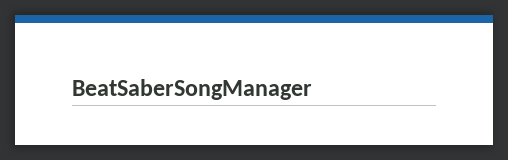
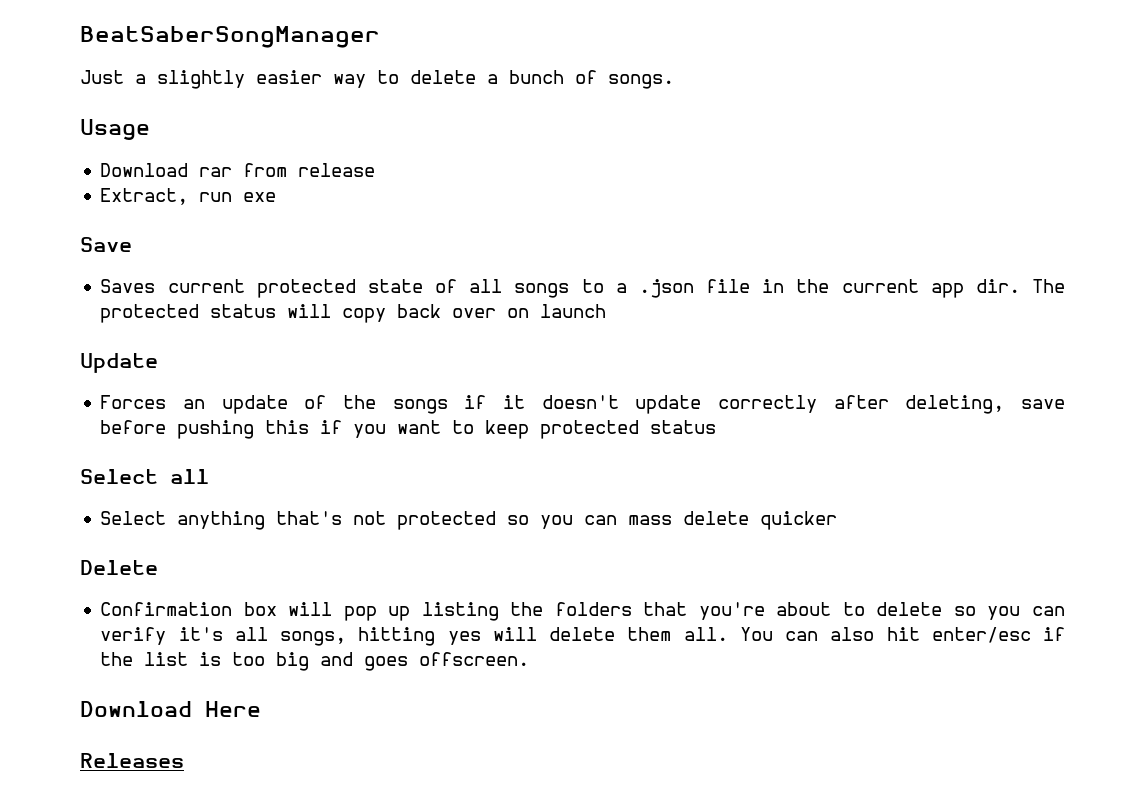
(312, 89) none -> [80,70,674,89] [80,119,150,140] [100,163,376,177] [100,188,277,205] [80,237,132,252] [100,279,1065,298] [100,304,607,323] [80,353,158,373] [100,395,1065,414] [100,420,717,439] [80,469,209,484] [100,511,838,530] [80,560,158,575] [100,602,1065,621] [100,627,1065,646] [100,652,530,671] [80,701,261,717] [80,753,184,768] // Just a slightly easier way to delete a bunch of songs. // Usage // Download rar from release // Extract, run exe // Save // Saves current protected state of all songs to a .json file in the current app dir. The protected status will copy back over on launch // Update // Forces an update of the songs if it doesn't update correctly after deleting, save before pushing this if you want to keep protected status // Select all // Select anything that's not protected so you can mass delete quicker // Delete // Confirmation box will pop up listing the folders that you're about to delete so you can verify it's all songs, hitting yes will delete them all. You can also hit enter/esc if the list is too big and goes offscreen. // Download Here // Releases

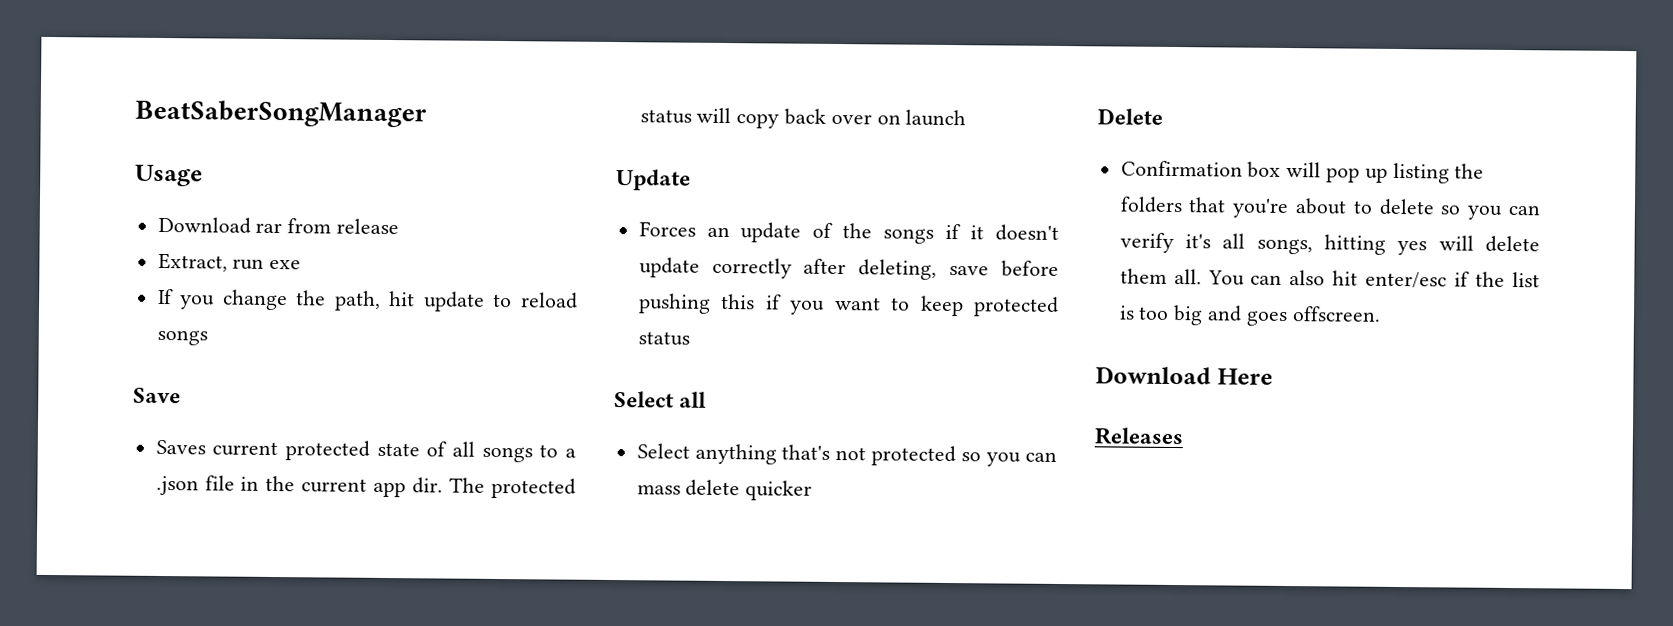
[80,70,674,89] // Just a slightly easier way to delete a bunch of songs. -> (427, 113) none
(277, 197) none -> [157,288,578,312] [156,329,208,346] // If you change the path, hit update to reload songs

